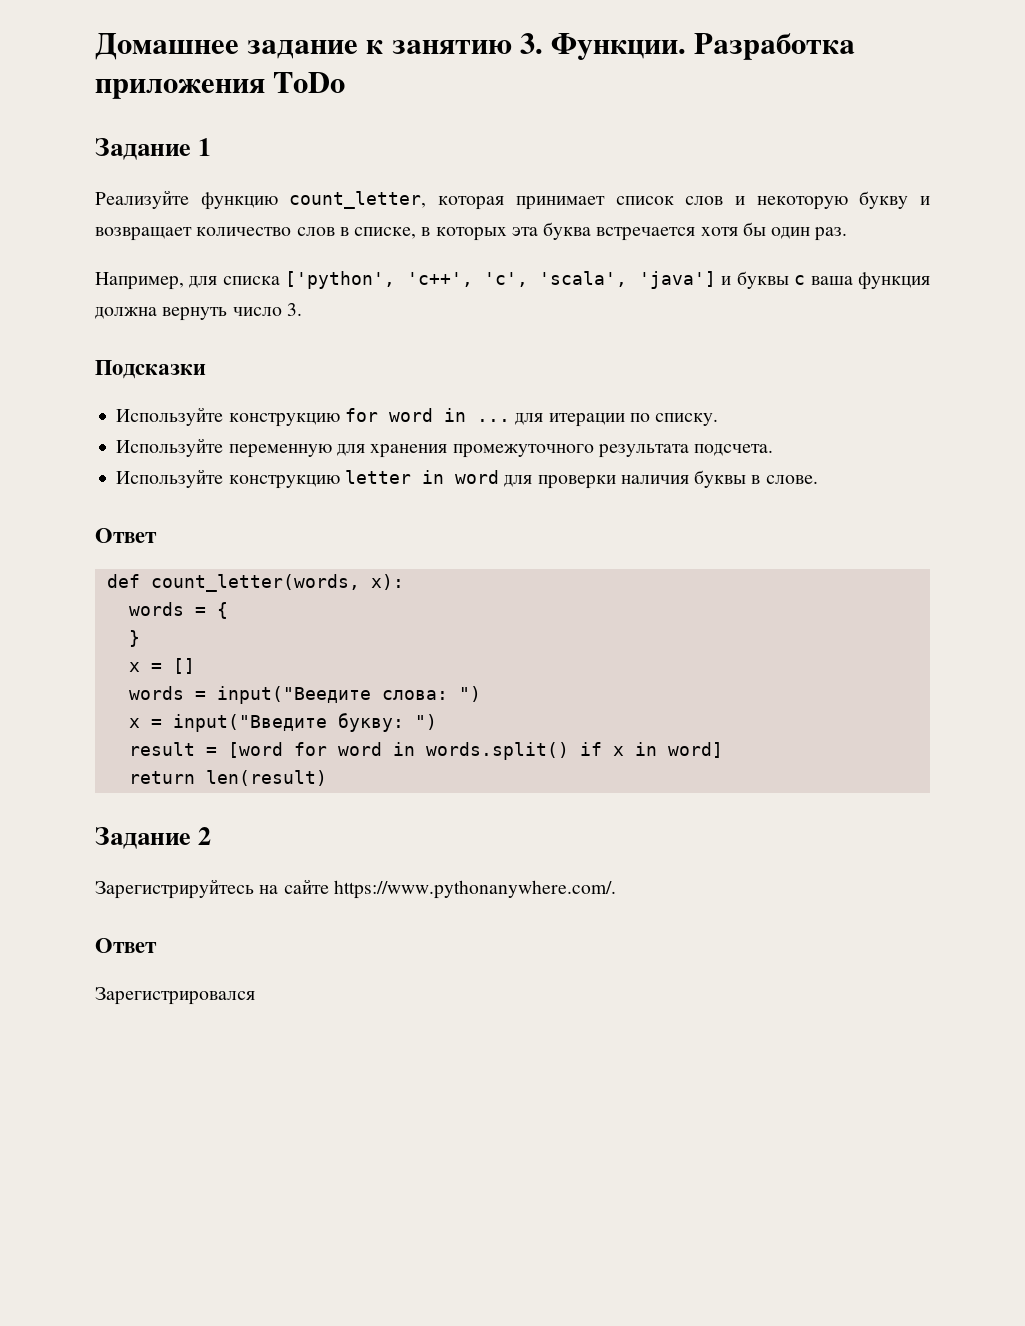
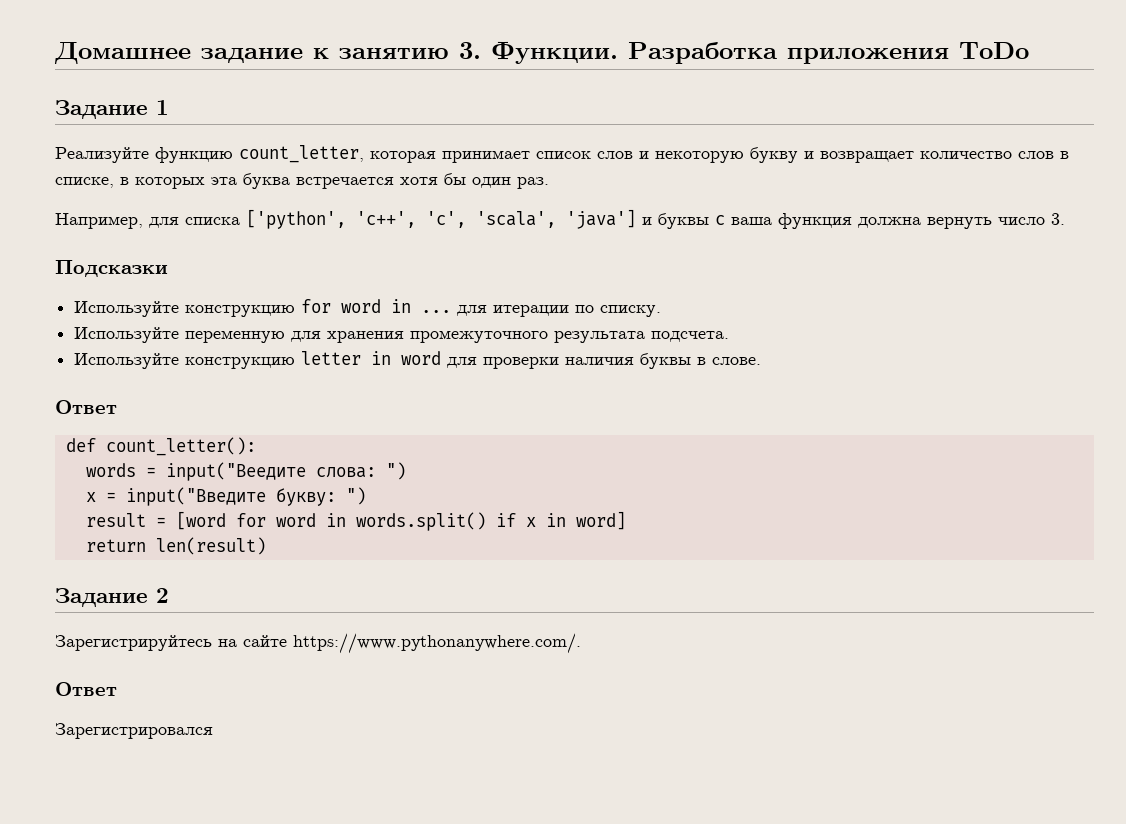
[150,574,404,592] [128,602,228,619] [128,630,140,647] [128,658,195,674] count_letter(words, x): // words = { // } // x = [] -> [105,437,256,456] count_letter():

